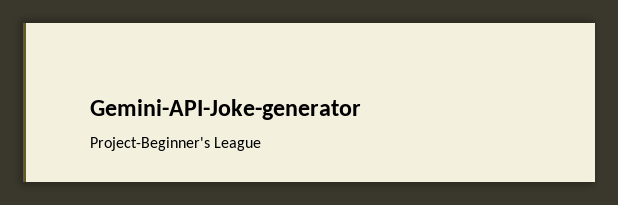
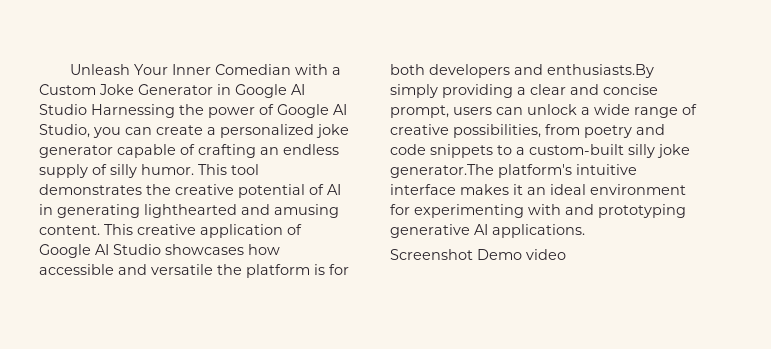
[90,99,361,120] [90,137,262,151] Gemini-API-Joke-generator // Project-Beginner's League -> [70,64,342,75] [39,84,305,98] [39,104,347,118] [39,124,349,138] [39,144,339,158] [39,164,259,178] [39,184,341,198] [39,204,339,218] [39,224,302,238] [39,244,280,258] [39,264,349,278] [390,64,654,78] [390,84,658,98] [390,104,697,118] [390,124,665,138] [390,144,690,158] [390,164,637,178] [390,184,686,195] [390,204,686,218] [390,224,585,238] [390,249,566,260] Unleash Your Inner Comedian with a Custom Joke Generator in Google AI Studio Harnessing the power of Google AI Studio, you can create a personalized joke generator capable of crafting an endless supply of silly humor. This tool demonstrates the creative potential of AI in generating lighthearted and amusing content. This creative application of Google AI Studio showcases how accessible and versatile the platform is for both developers and enthusiasts.By simply providing a clear and concise prompt, users can unlock a wide range of creative possibilities, from poetry and code snippets to a custom-built silly joke generator.The platform's intuitive interface makes it an ideal environment for experimenting with and prototyping generative AI applications. // Screenshot Demo video

